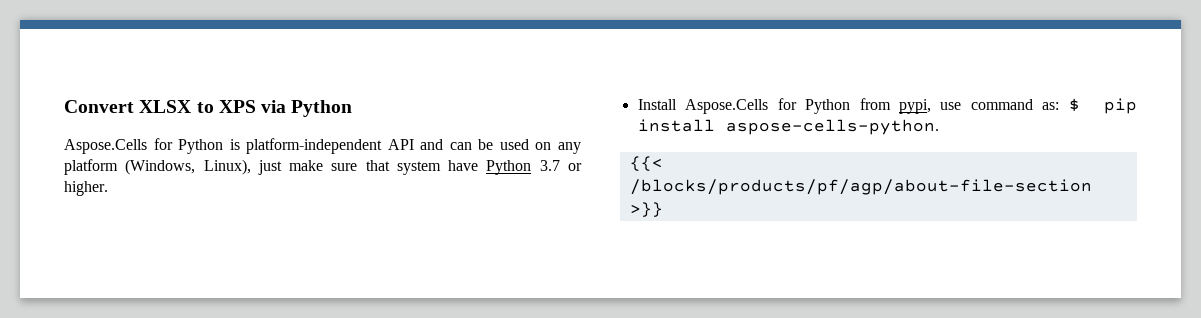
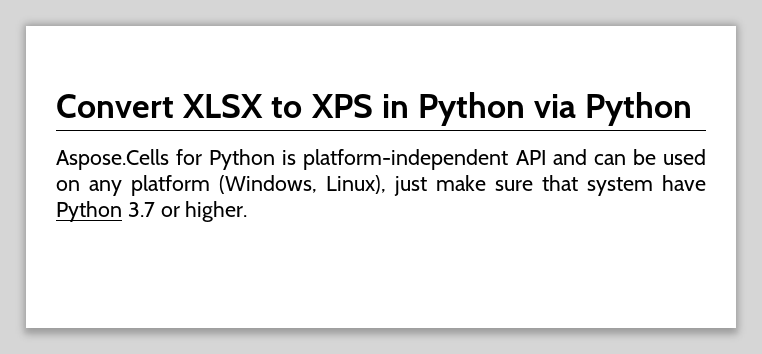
(256, 106) none -> [381,92,525,126] in Python
[637,98,1137,114] [637,119,939,135] [629,156,663,171] [629,179,1092,195] [629,202,663,217] // Install Aspose.Cells for Python from pypi, use command as: $ pip install aspose-cells-python. // {{< /blocks/products/pf/agp/about-file-section >}} -> (248, 211) none

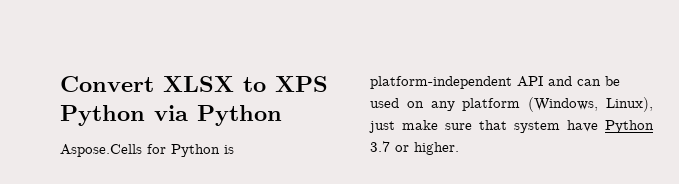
[381,94,409,118] in -> (328, 84) none

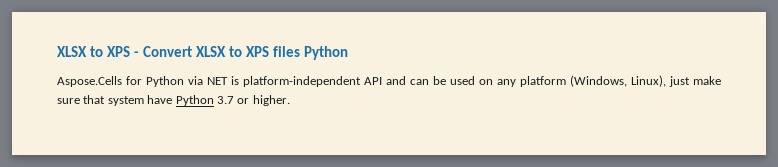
(60, 84) none -> [57,46,140,57] XLSX to XPS -
[60,105,188,126] Python via -> [273,46,301,57] files
(220, 150) none -> [188,76,228,85] via NET

